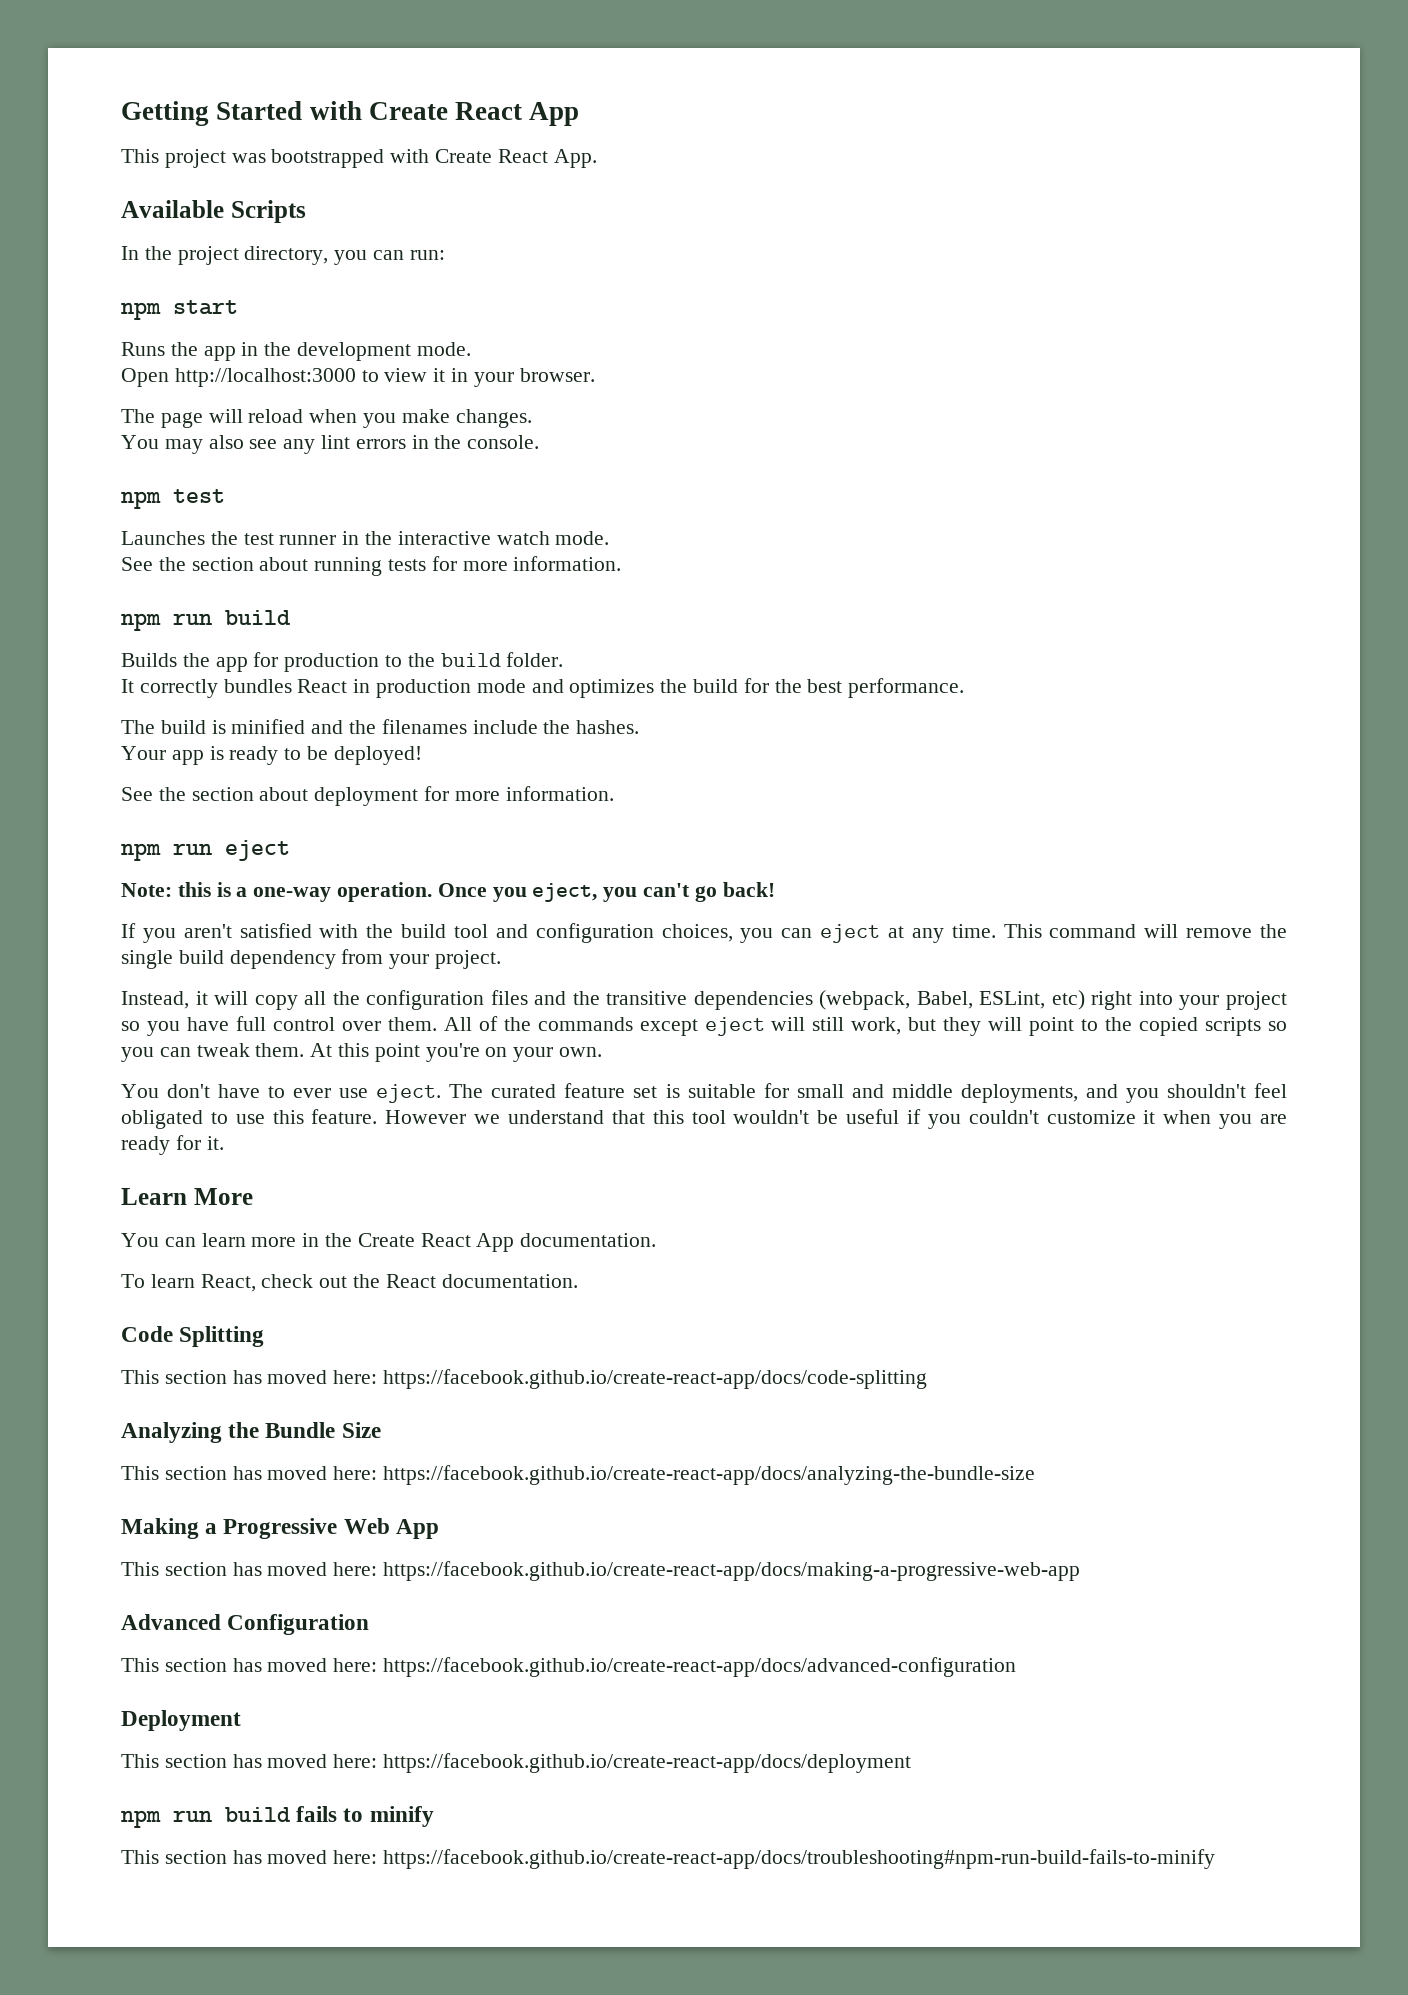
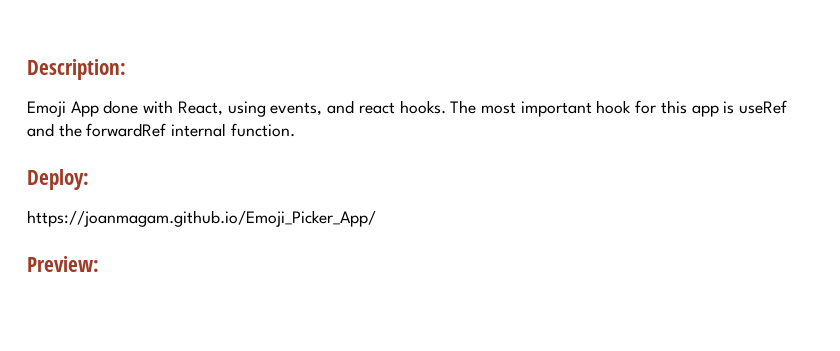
[121,101,580,126] [121,149,597,168] [121,200,306,223] [121,246,445,265] [121,300,238,320] [121,342,471,361] [121,368,595,387] [121,409,532,428] [121,435,540,454] [121,489,225,509] [121,531,610,545] [121,556,622,576] [121,610,291,631] [121,652,564,672] [121,678,965,698] [121,719,640,734] [121,746,422,765] [121,786,614,806] [121,840,290,861] [121,882,775,902] [121,923,1288,943] [121,949,502,969] [121,990,1287,1010] [121,1016,1288,1036] [121,1043,603,1062] [121,1083,1287,1103] [121,1109,1288,1129] [121,1135,224,1155] [121,1188,253,1205] [121,1233,657,1252] [121,1274,578,1292] [121,1326,265,1347] [121,1369,928,1389] [121,1422,381,1443] [121,1465,1036,1485] [121,1518,439,1539] [121,1561,1081,1581] [121,1614,370,1635] [121,1657,1017,1677] [121,1710,241,1731] [121,1753,912,1773] [121,1806,434,1828] [121,1849,1216,1869] Getting Started with Create React App // This project was bootstrapped with Create React App. // Available Scripts // In the project directory, you can run: // npm start // Runs the app in the development mode. // Open http://localhost:3000 to view it in your browser. // The page will reload when you make changes. // You may also see any lint errors in the console. // npm test // Launches the test runner in the interactive watch mode. // See the section about running tests for more information. // npm run build // Builds the app for production to the build folder. // It correctly bundles React in production mode and optimizes the build for the best performance. // The build is minified and the filenames include the hashes. // Your app is ready to be deployed! // See the section about deployment for more information. // npm run eject // Note: this is a one-way operation. Once you eject, you can't go back! // If you aren't satisfied with the build tool and configuration choices, you can eject at any time. This command will remove the single build dependency from your project. // Instead, it will copy all the configuration files and the transitive dependencies (webpack, Babel, ESLint, etc) right into your project so you have full control over them. All of the commands except eject will still work, but they will point to the copied scripts so you can tweak them. At this point you're on your own. // You don't have to ever use eject. The curated feature set is suitable for small and middle deployments, and you shouldn't feel obligated to use this feature. However we understand that this tool wouldn't be useful if you couldn't customize it when you are ready for it. // Learn More // You can learn more in the Create React App documentation. // To learn React, check out the React documentation. // Code Splitting // This section has moved here: https://facebook.github.io/create-react-app/docs/code-splitting // Analyzing the Bundle Size // This section has moved here: https://facebook.github.io/create-react-app/docs/analyzing-the-bundle-size // Making a Progressive Web App // This section has moved here: https://facebook.github.io/create-react-app/docs/making-a-progressive-web-app // Advanced Configuration // This section has moved here: https://facebook.github.io/create-react-app/docs/advanced-configuration // Deployment // This section has moved here: https://facebook.github.io/create-react-app/docs/deployment // npm run build fails to minify // This section has moved here: https://facebook.github.io/create-react-app/docs/troubleshooting#npm-run-build-fails-to-minify -> [27,59,126,80] [27,100,788,117] [27,123,295,137] [27,169,89,190] [27,210,376,227] [27,256,99,272] Description: // Emoji App done with React, using events, and react hooks. The most important hook for this app is useRef and the forwardRef internal function. // Deploy: // https://joanmagam.github.io/Emoji_Picker_App/ // Preview:

